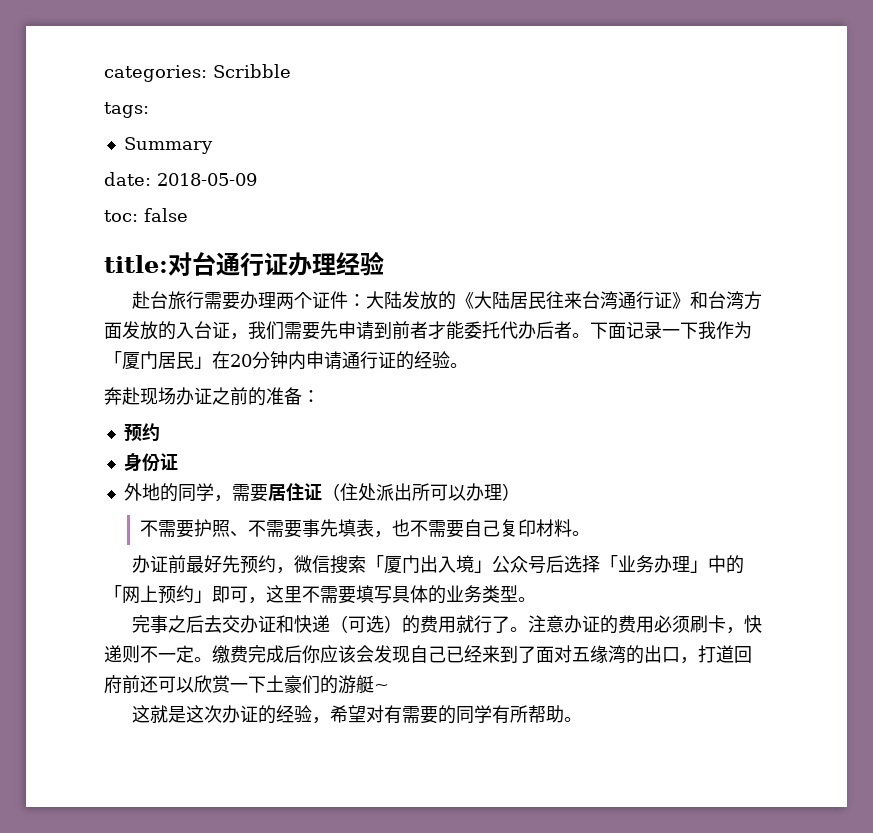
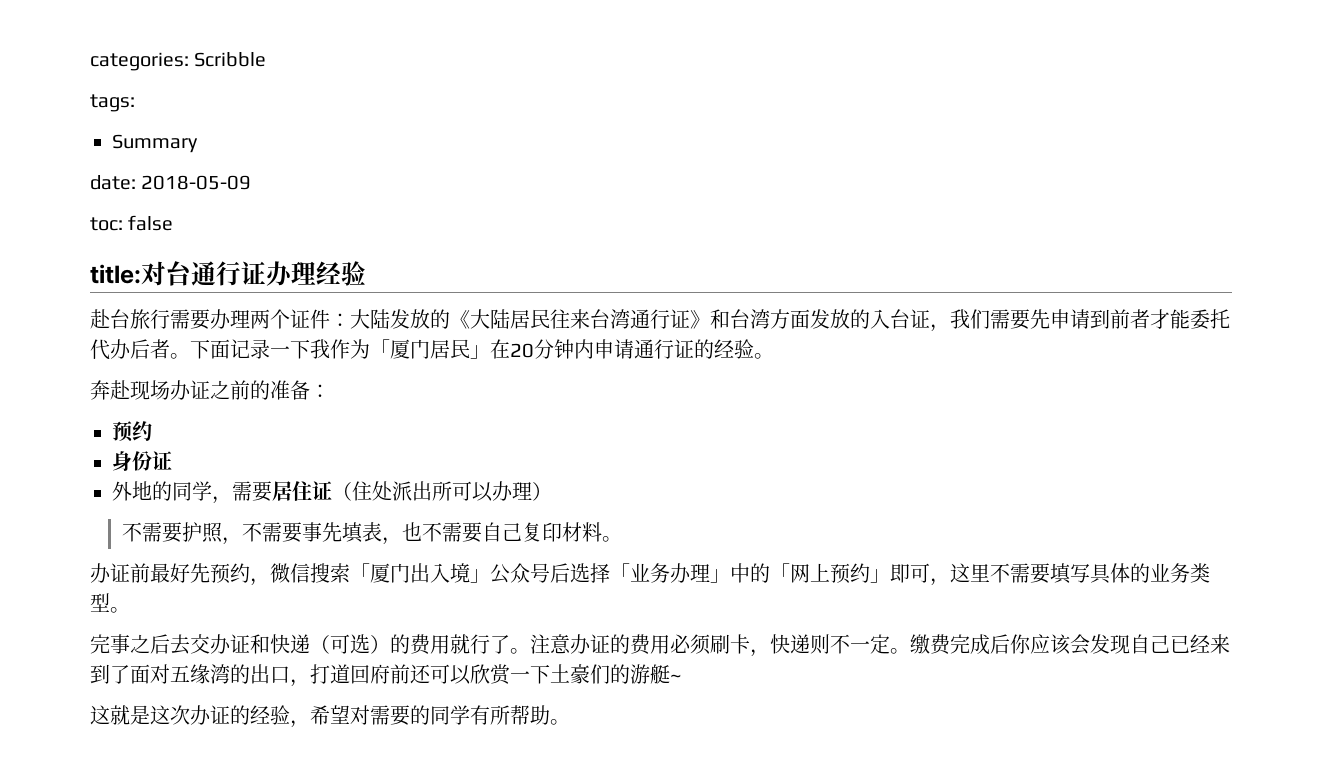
[229,531,248,537] 、 -> [221,537,242,545] ，
[383,705,402,724] 有 -> (370, 715) none

